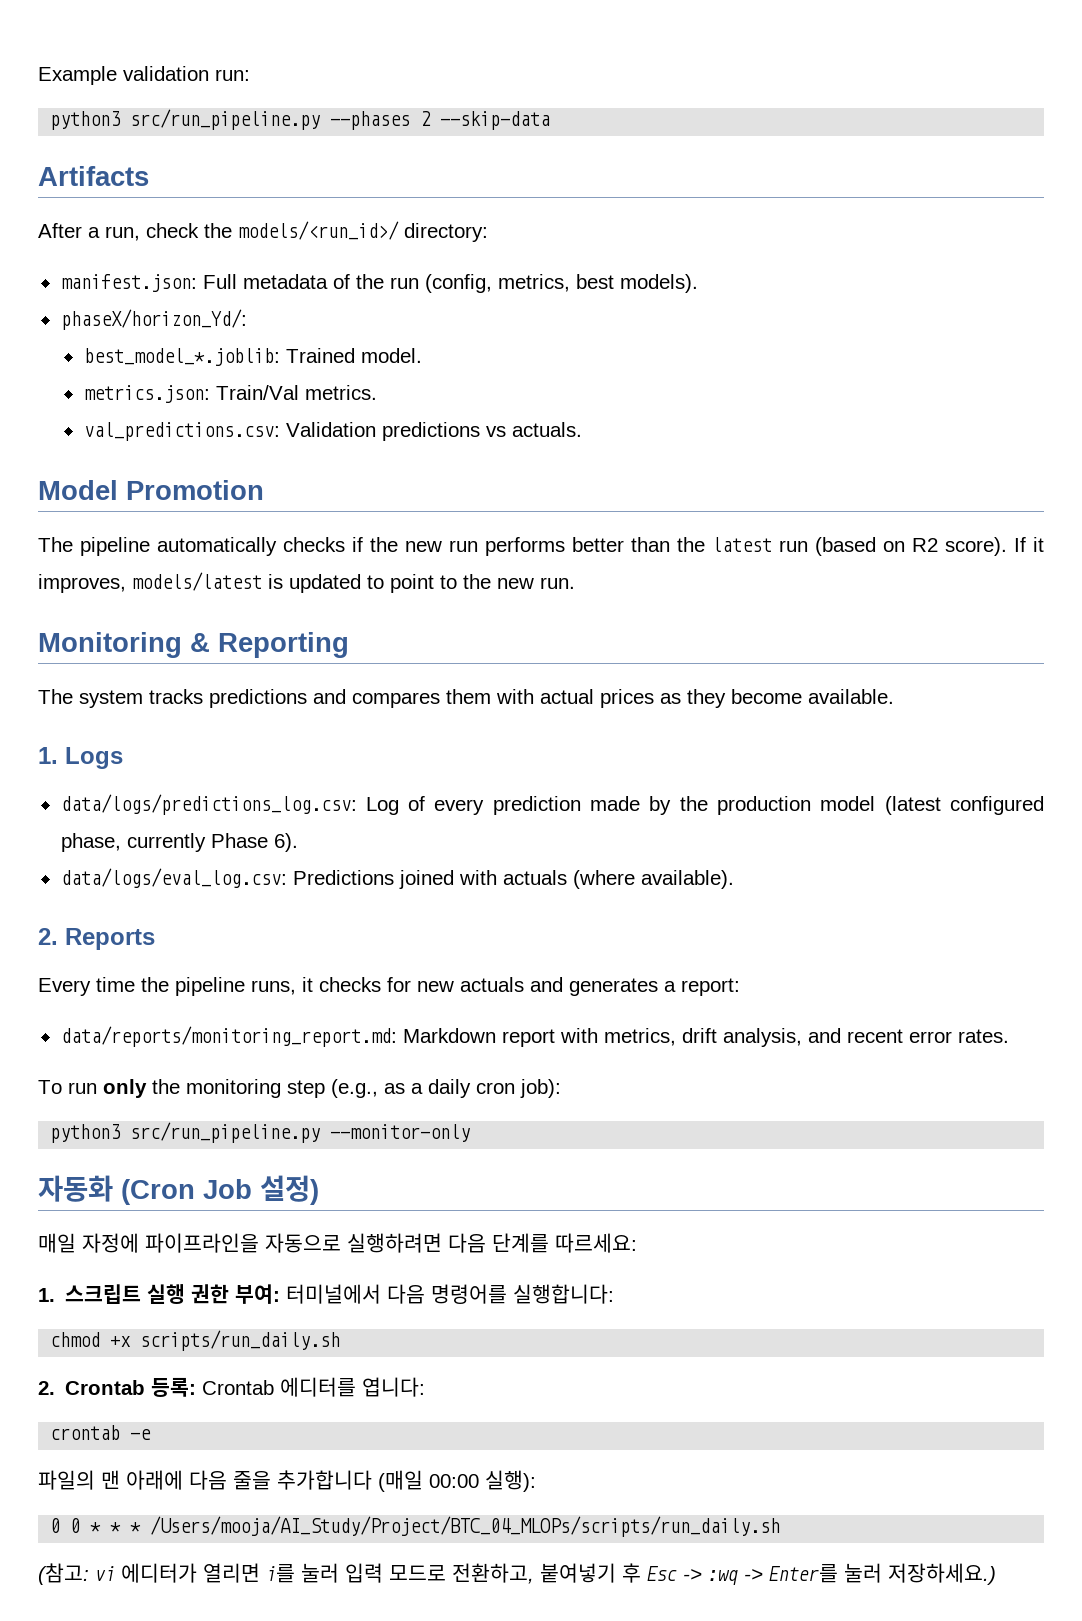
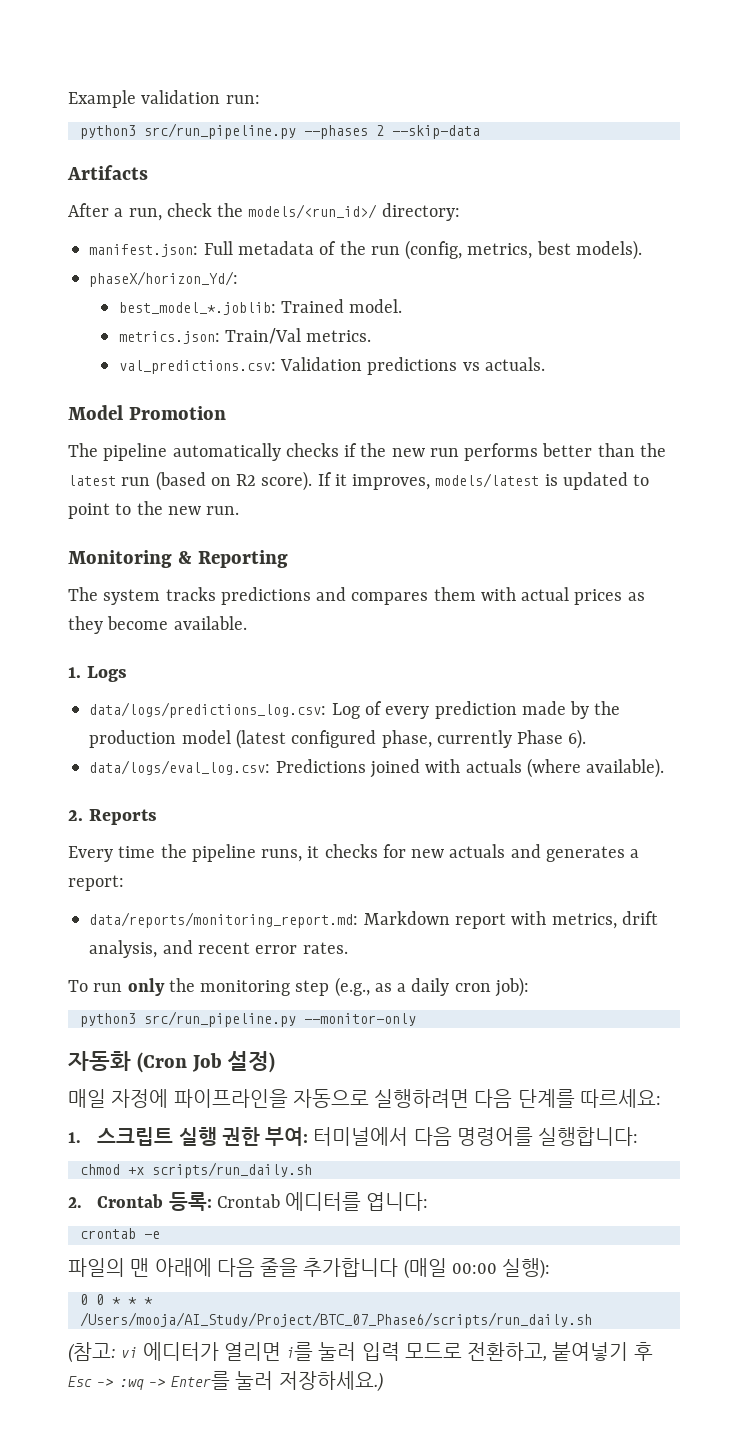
[150,1516,781,1537] /Users/mooja/AI_Study/Project/BTC_04_MLOPs/scripts/run_daily.sh -> [79,1312,592,1328] /Users/mooja/AI_Study/Project/BTC_07_Phase6/scripts/run_daily.sh

